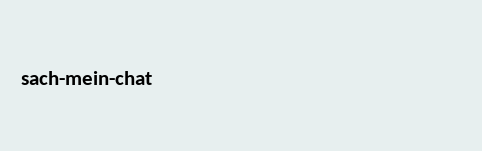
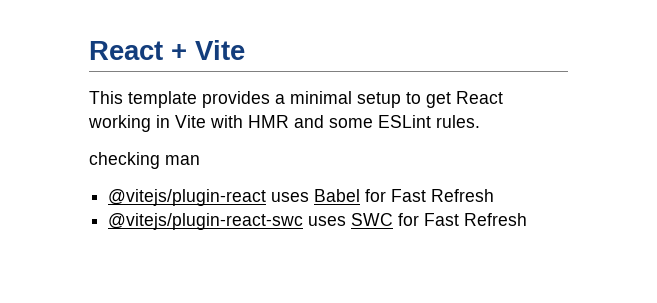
[21,71,152,85] sach-mein-chat -> [89,40,245,60] [89,91,503,108] [88,115,480,132] [89,152,200,169] [108,189,495,206] [108,213,528,230] React + Vite // This template provides a minimal setup to get React working in Vite with HMR and some ESLint rules. // checking man // @vitejs/plugin-react uses Babel for Fast Refresh // @vitejs/plugin-react-swc uses SWC for Fast Refresh

